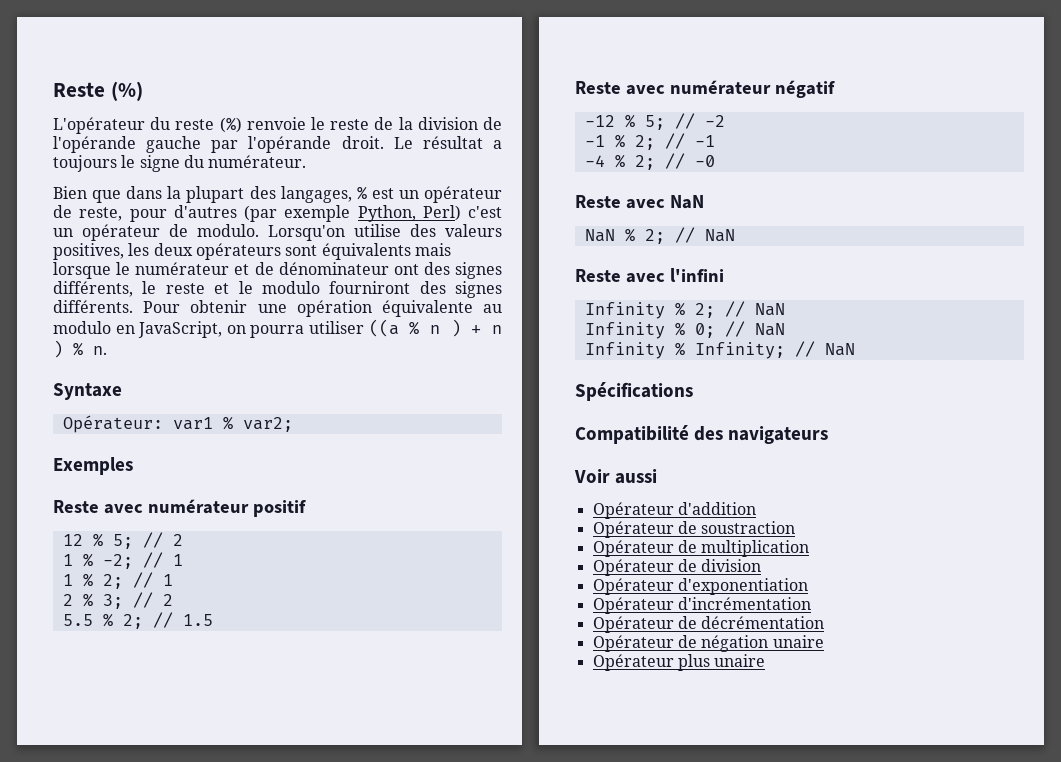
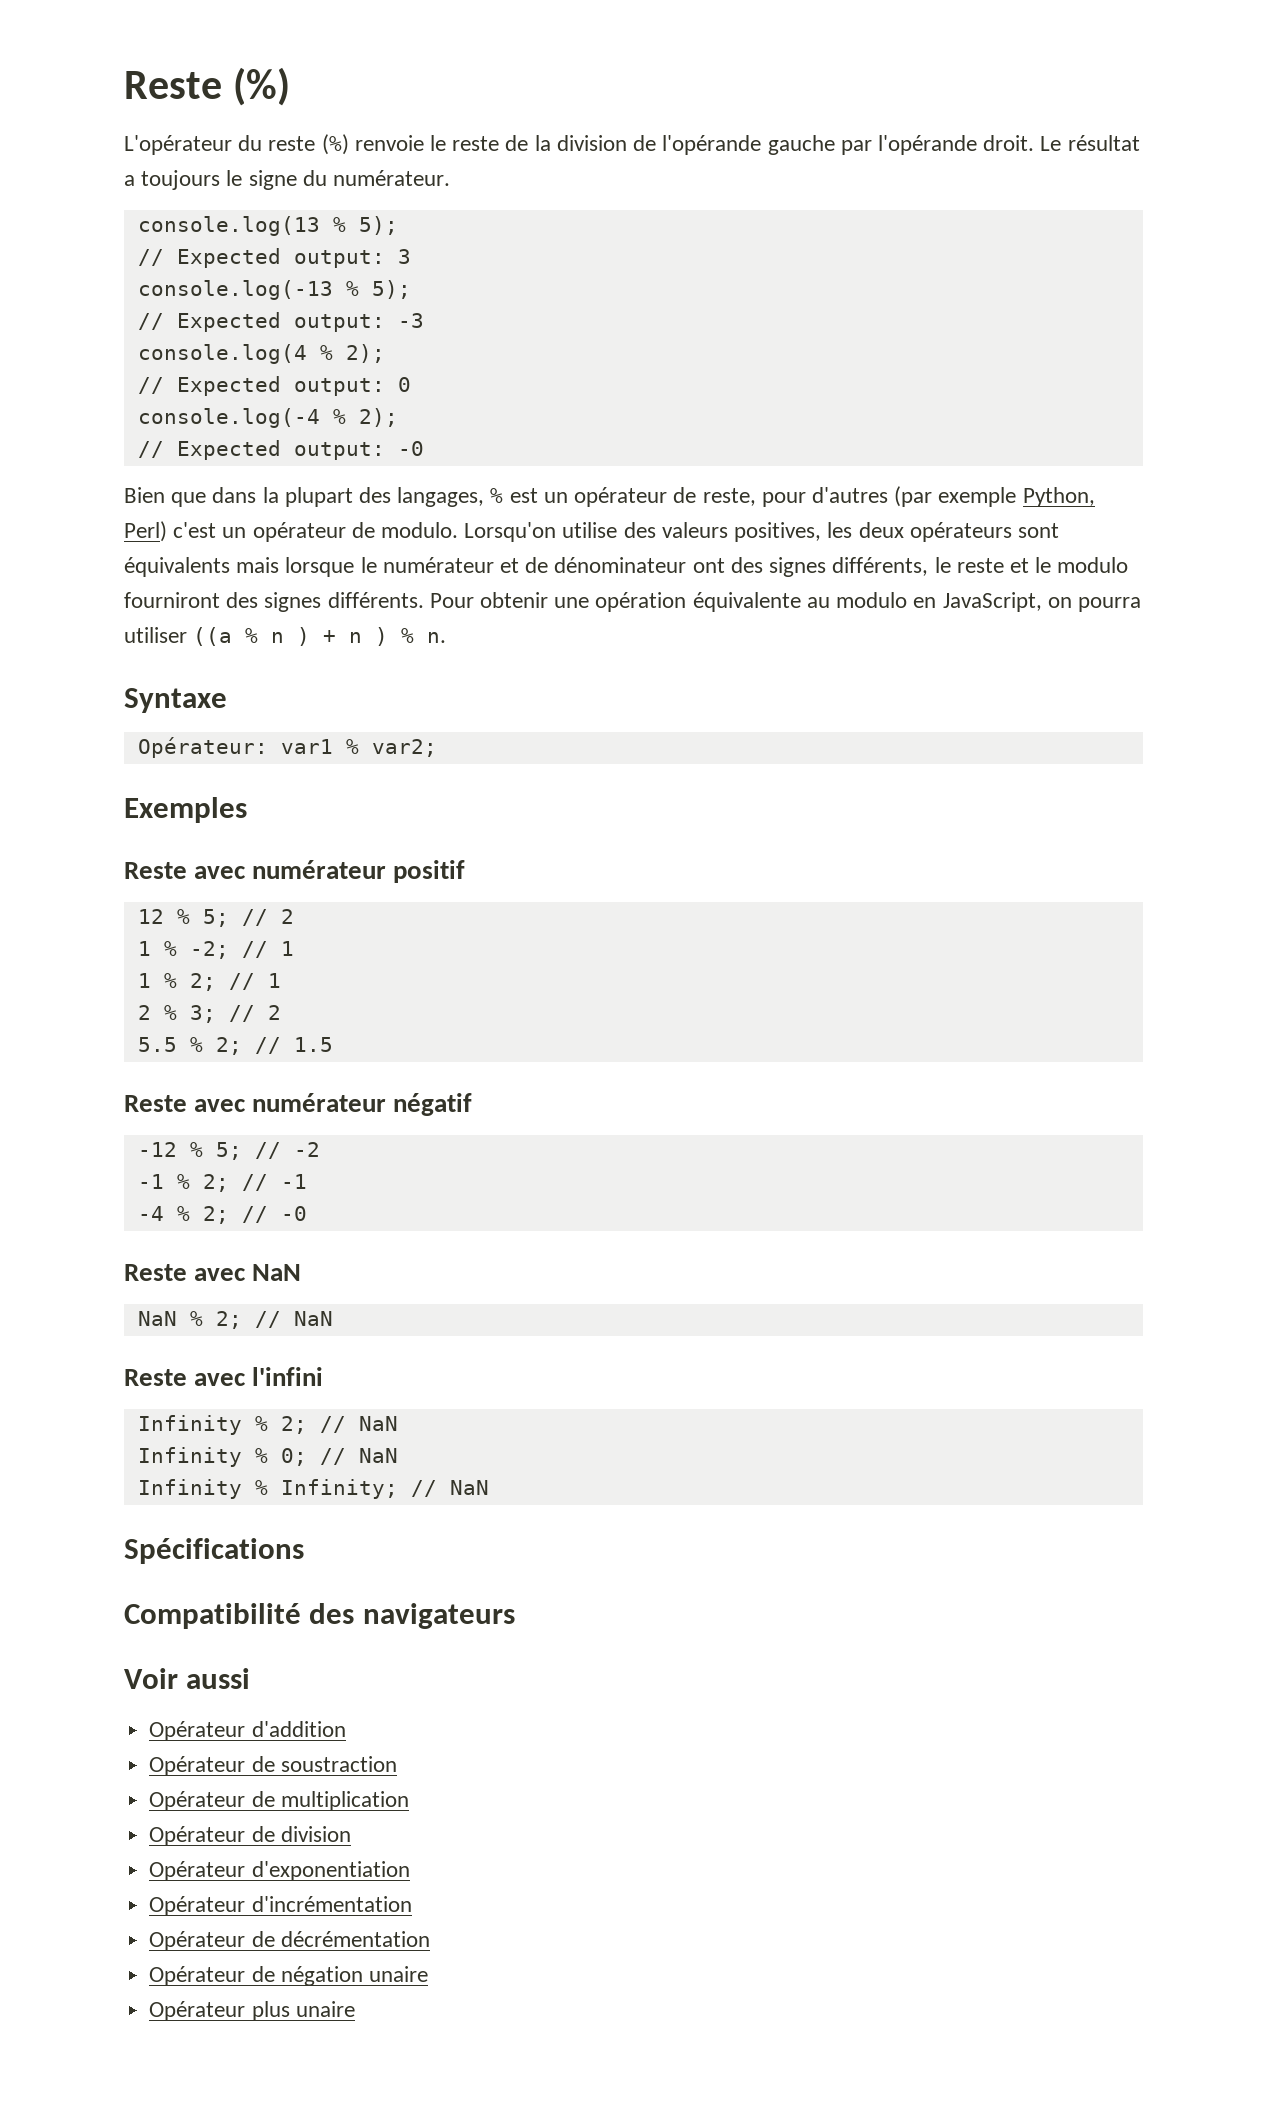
(307, 161) none -> [137,216,398,236] [137,248,411,268] [137,280,411,300] [137,312,424,332] [137,344,385,364] [137,376,411,396] [137,408,398,428] [137,440,424,460] // console.log(13 % 5); // // Expected output: 3 // console.log(-13 % 5); // // Expected output: -3 // console.log(4 % 2); // // Expected output: 0 // console.log(-4 % 2); // // Expected output: -0

